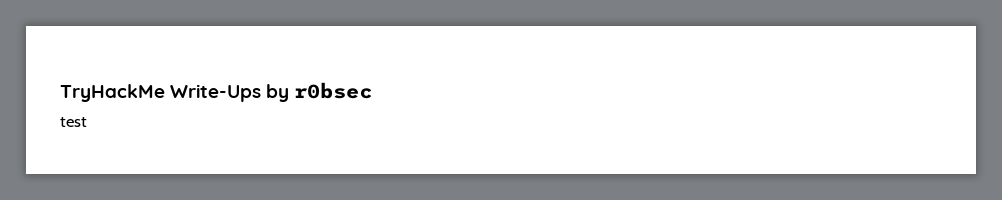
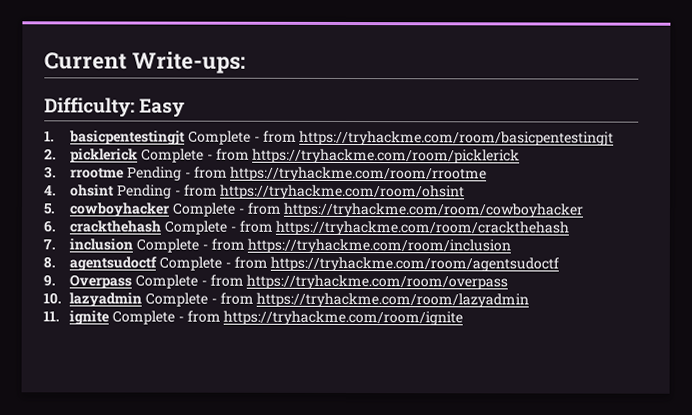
[60,82,373,102] [60,117,87,127] TryHackMe Write-Ups by r0bsec // test -> [44,51,246,74] [44,97,186,118] [44,130,615,146] [44,148,521,164] [44,166,488,182] [44,184,466,200] [43,202,585,218] [43,220,570,236] [43,238,512,254] [43,256,560,272] [43,274,509,290] [43,292,530,308] [43,310,464,326] Current Write-ups: // Difficulty: Easy // 1. basicpentestingjt Complete - from https://tryhackme.com/room/basicpentestingjt // 2. picklerick Complete - from https://tryhackme.com/room/picklerick // 3. rrootme Pending - from https://tryhackme.com/room/rrootme // 4. ohsint Pending - from https://tryhackme.com/room/ohsint // 5. cowboyhacker Complete - from https://tryhackme.com/room/cowboyhacker // 6. crackthehash Complete - from https://tryhackme.com/room/crackthehash // 7. inclusion Complete - from https://tryhackme.com/room/inclusion // 8. agentsudoctf Complete - from https://tryhackme.com/room/agentsudoctf // 9. Overpass Complete - from https://tryhackme.com/room/overpass // 10. lazyadmin Complete - from https://tryhackme.com/room/lazyadmin // 11. ignite Complete - from https://tryhackme.com/room/ignite

